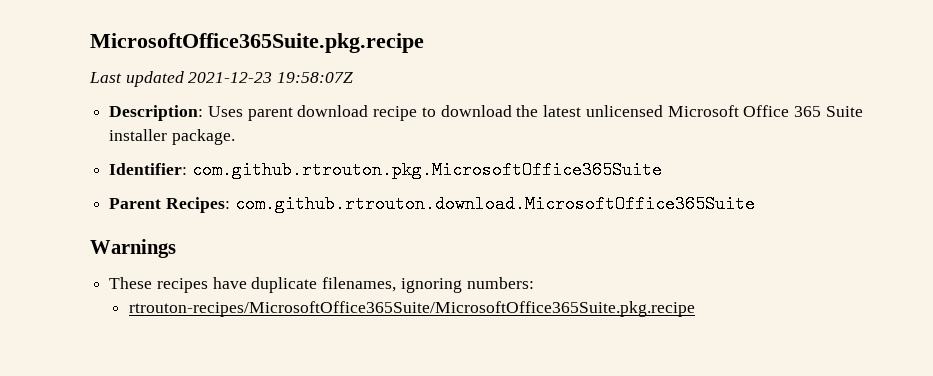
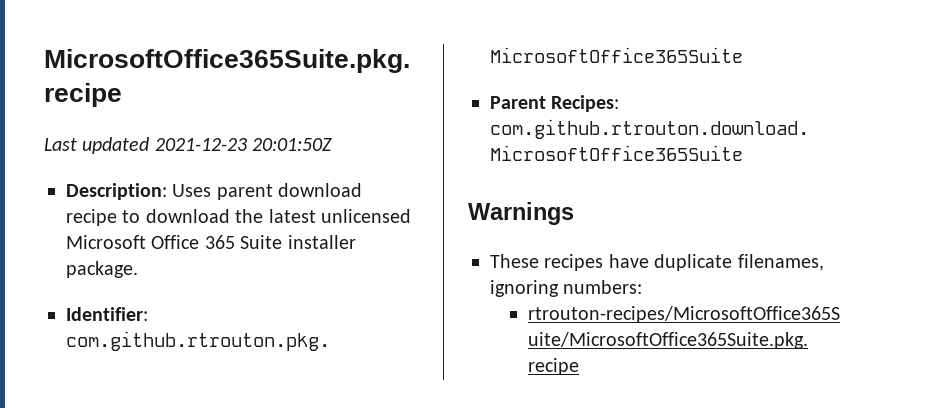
[277,72,354,83] 19:58:07Z -> [252,138,333,151] 20:01:50Z

